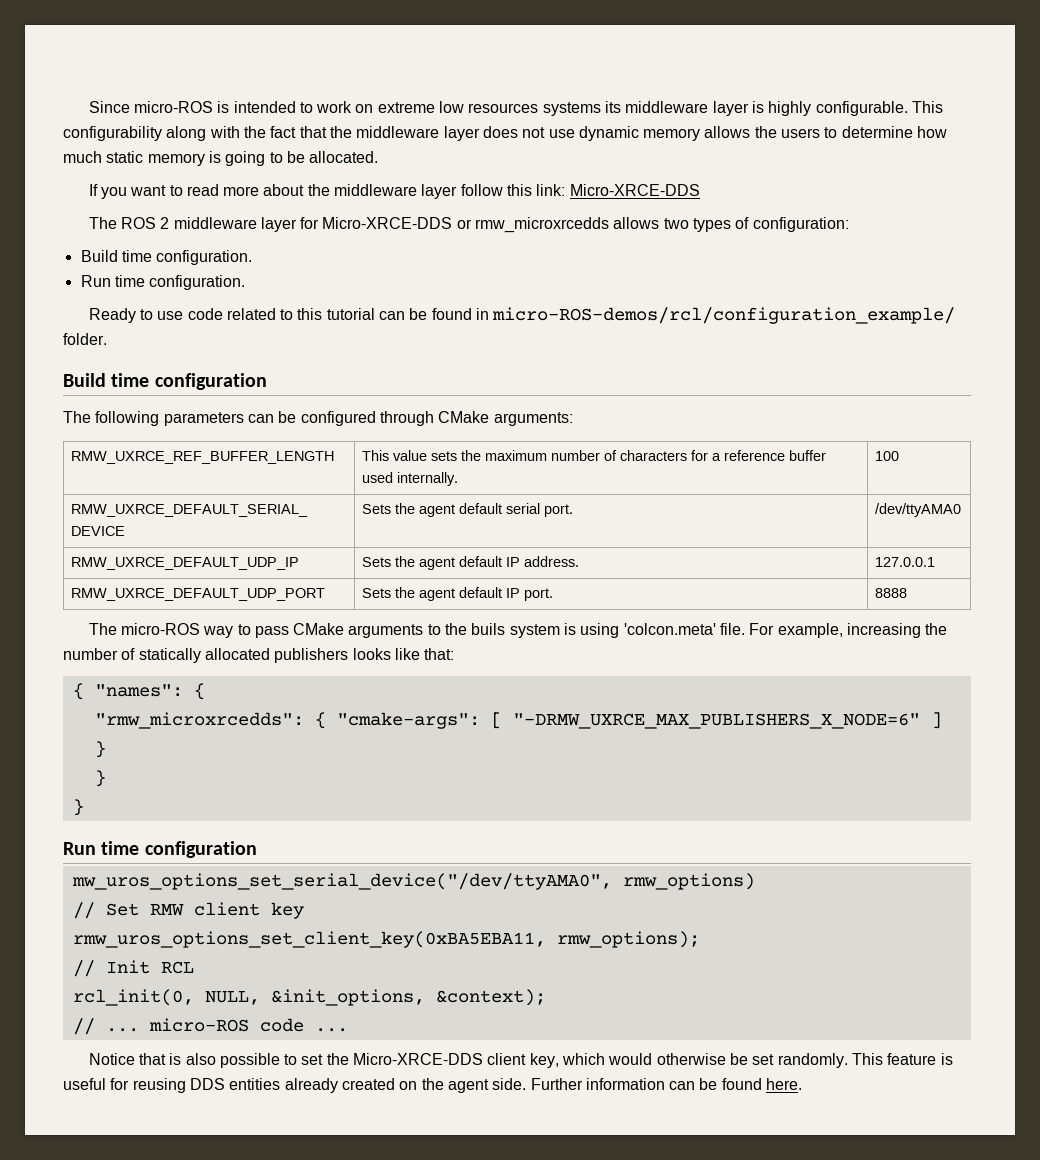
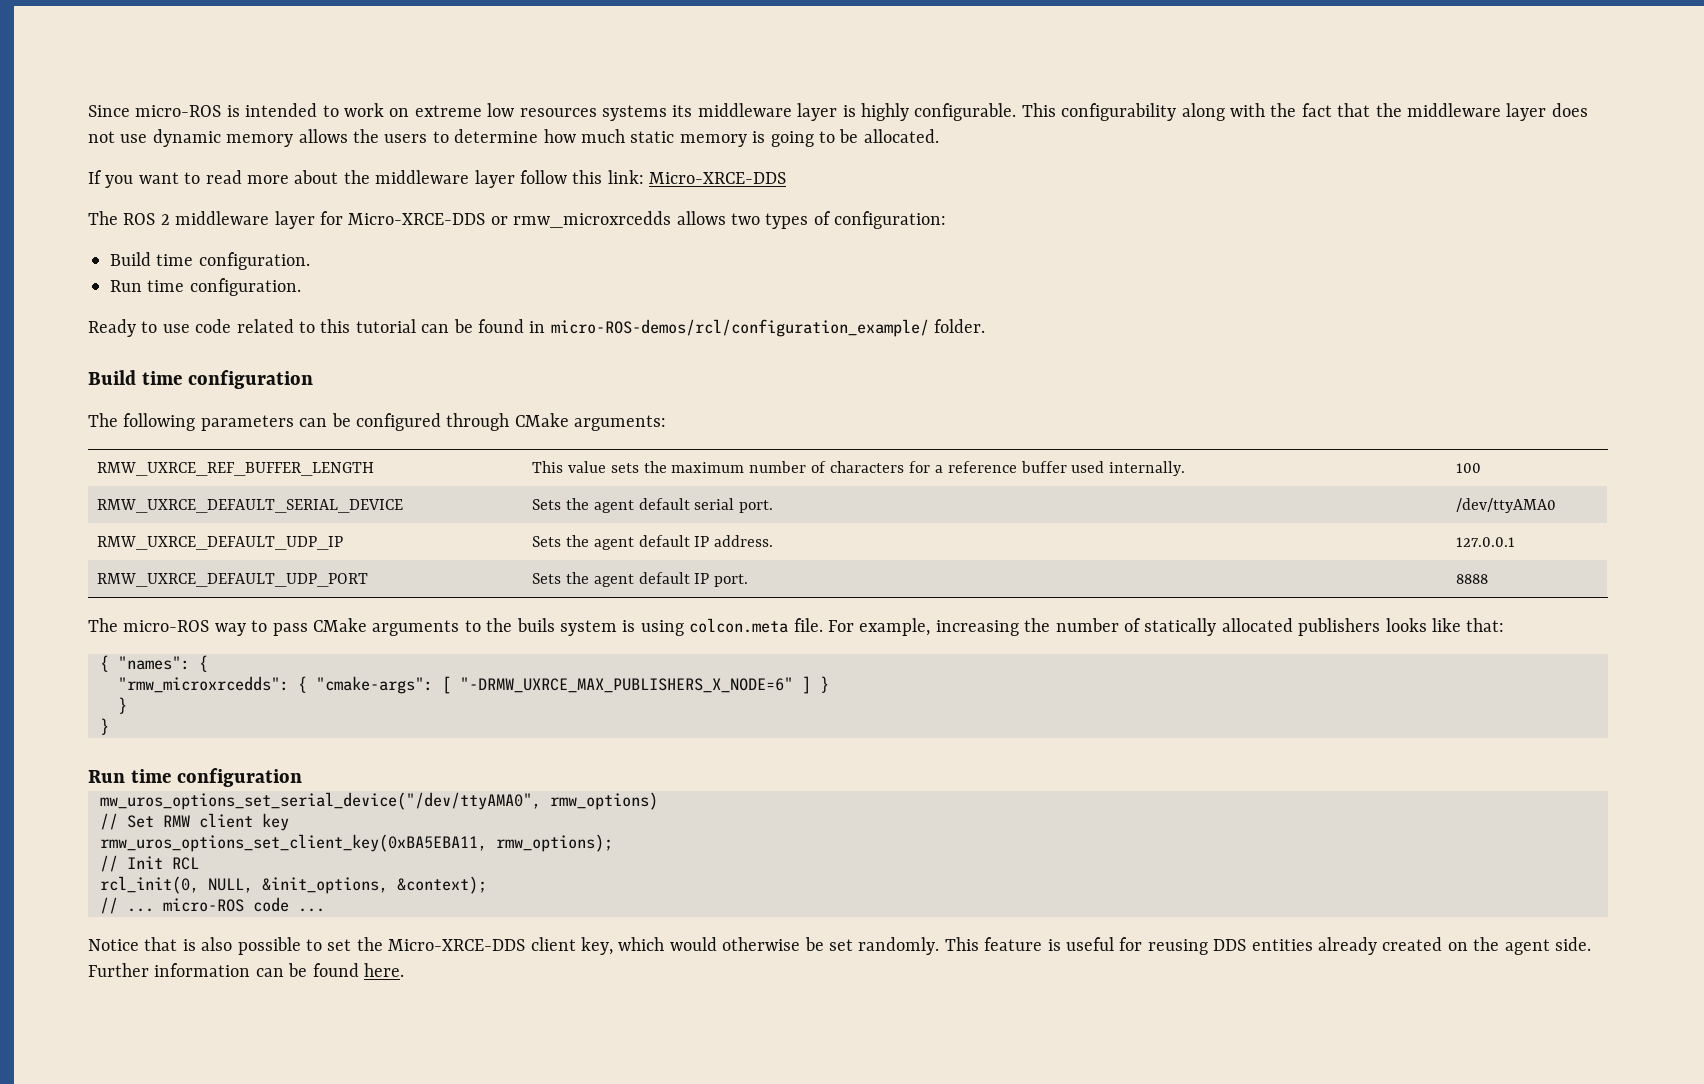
[623,623,716,635] 'colcon.meta' -> [689,618,789,633] colcon.meta

